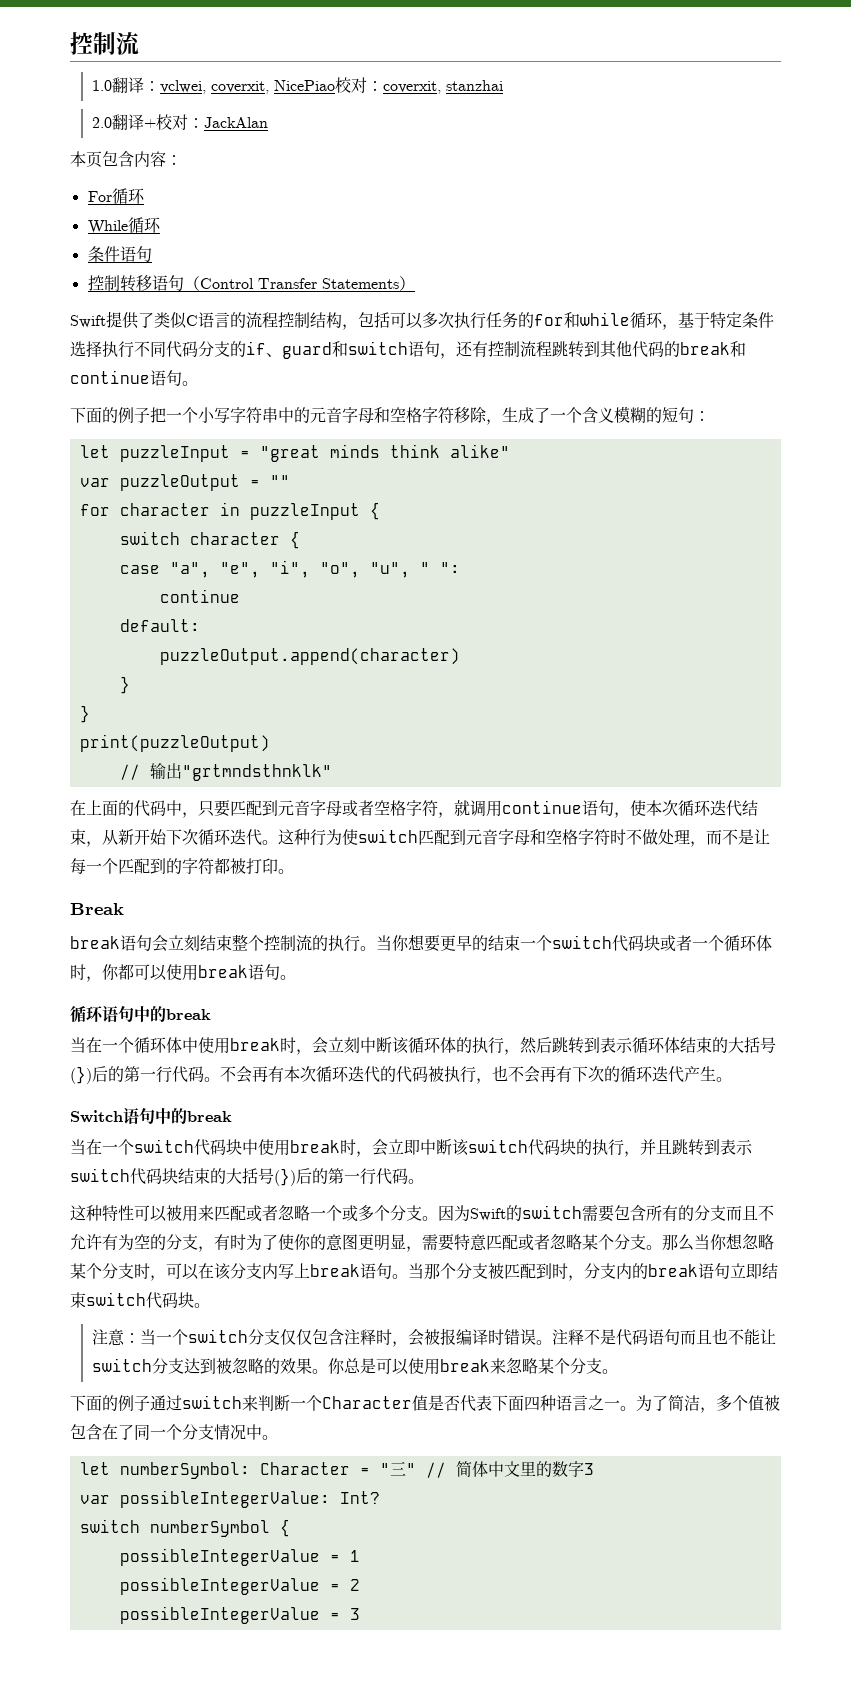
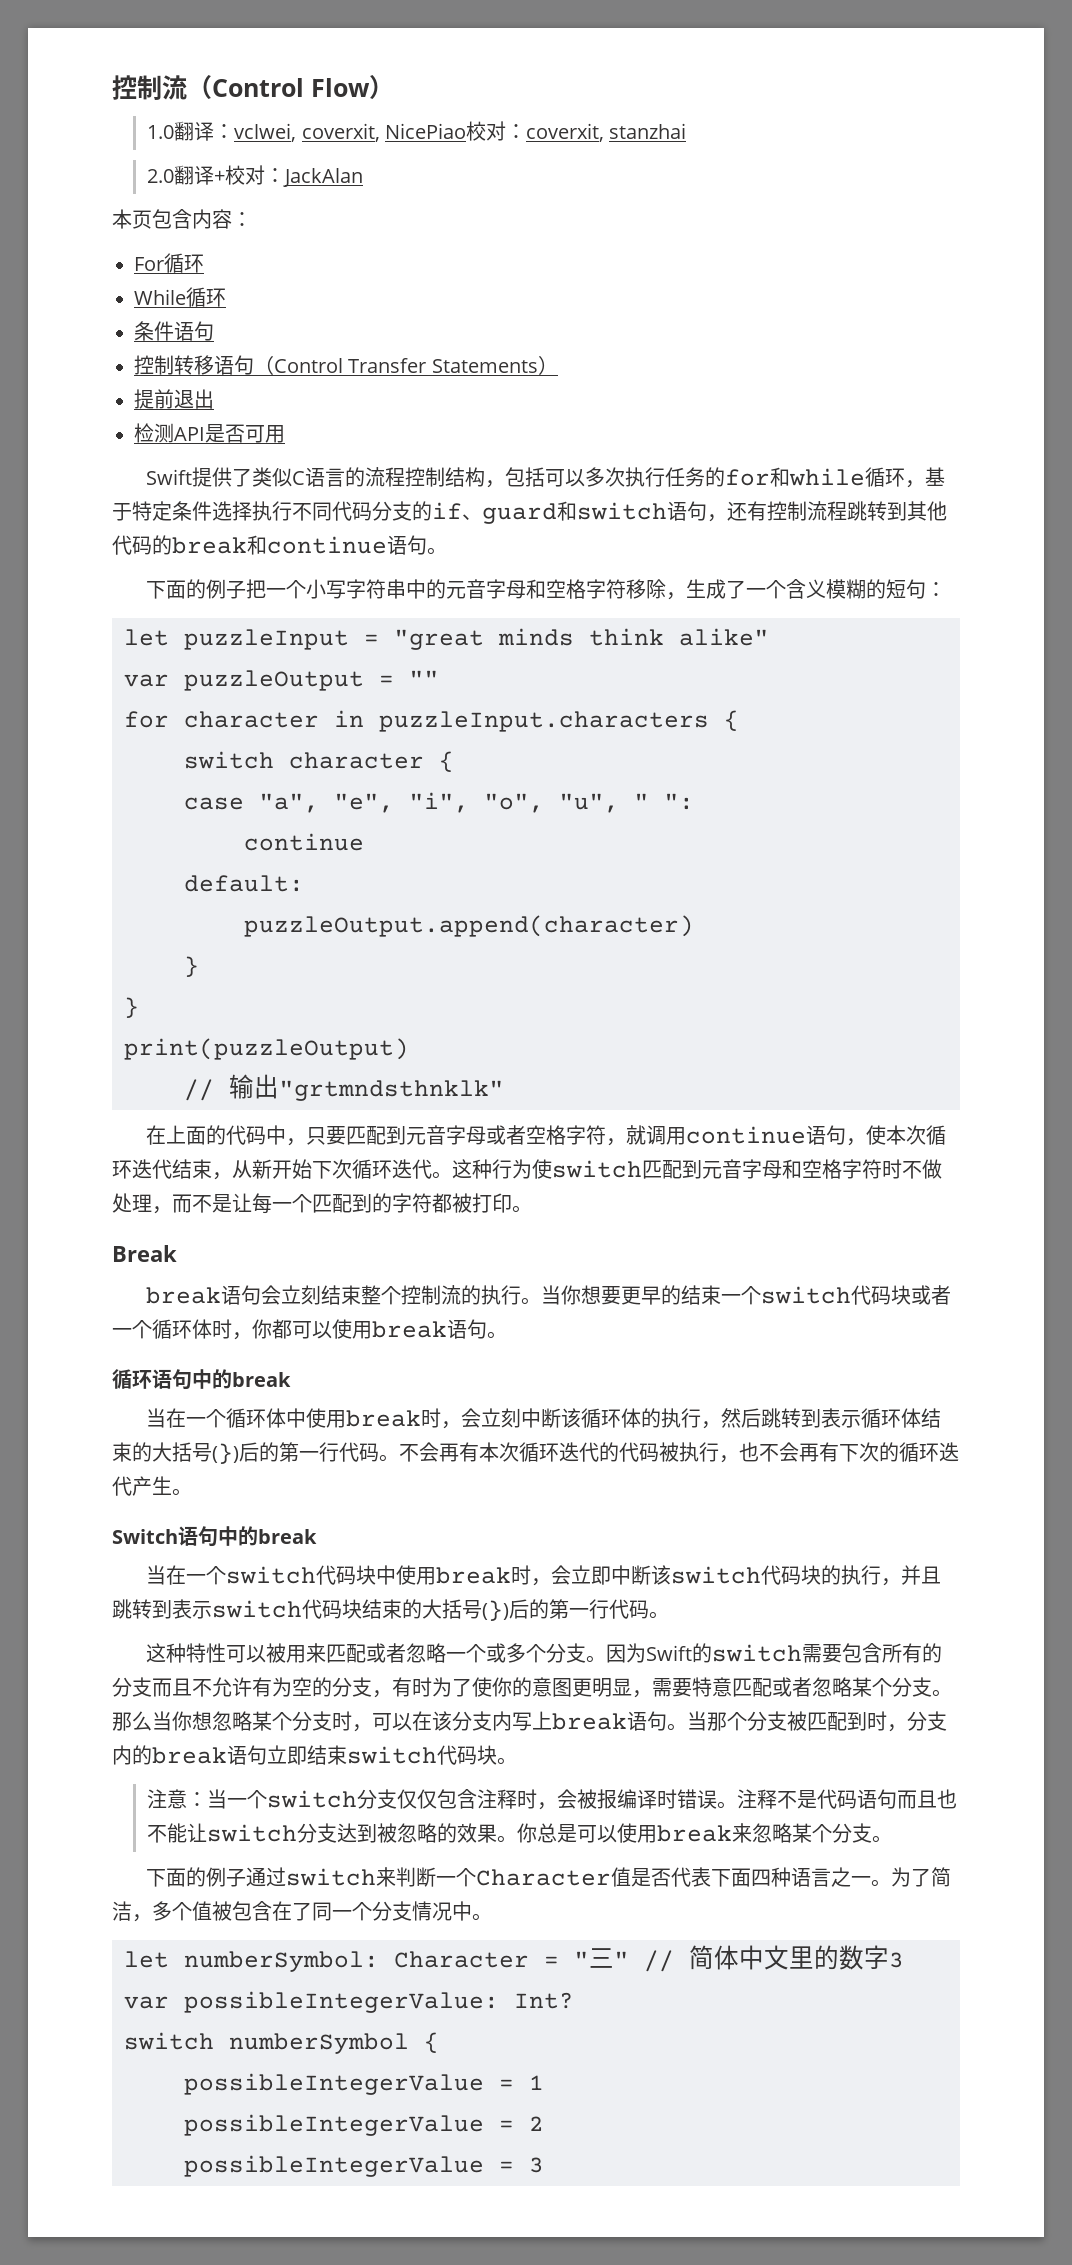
[70,32,139,55] 控制流 -> [112,75,394,100] 控制流（Control Flow）
(415, 283) none -> [134,389,214,409] [134,423,285,443] // 提前退出 // 检测API是否可用
[249,503,360,520] puzzleInput -> [379,711,709,732] puzzleInput.characters

